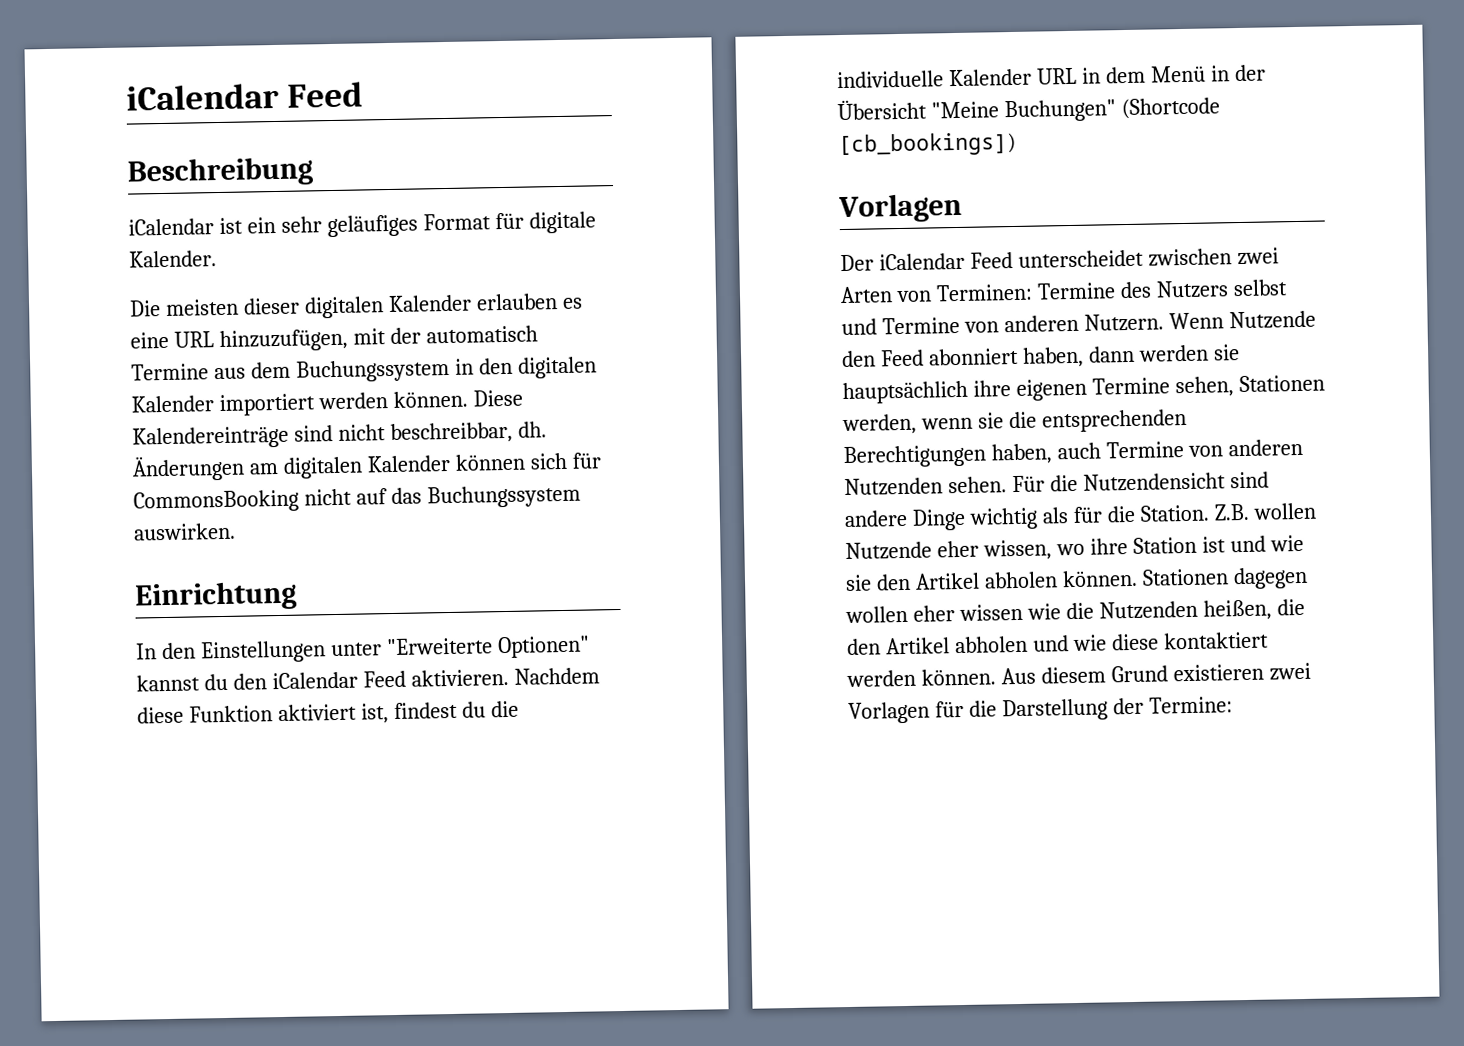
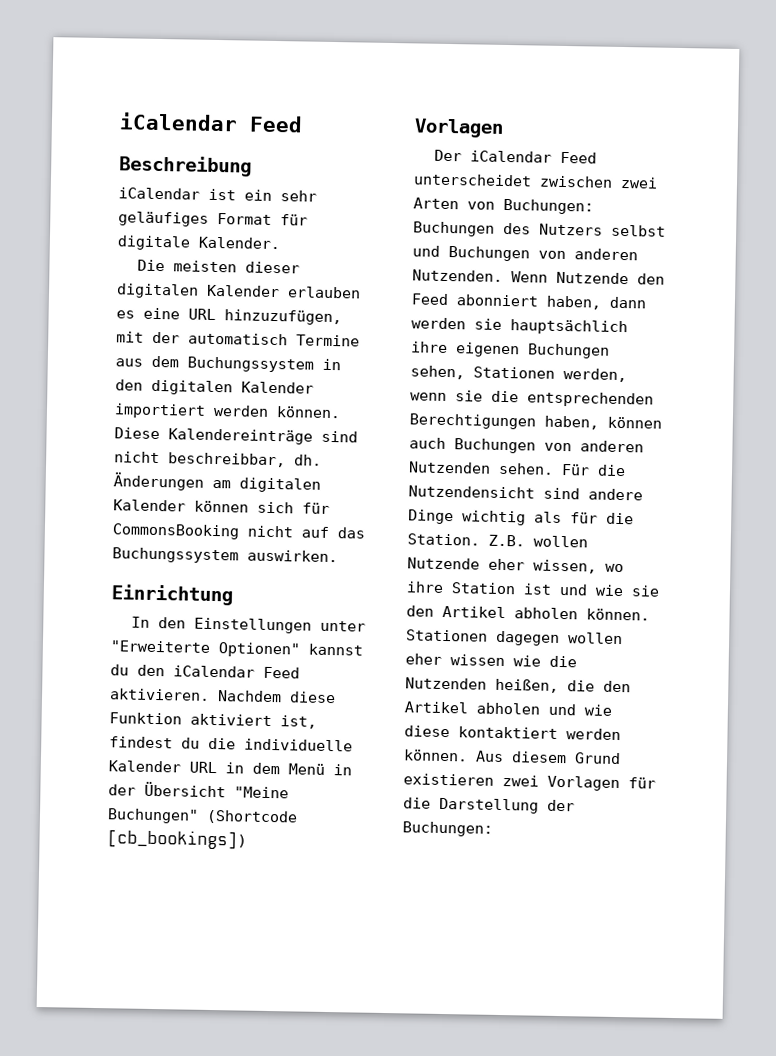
[935,282,1116,302] Terminen: Termine -> [503,198,594,215] [413,221,495,237] Buchungen: Buchungen
[881,313,1164,335] Termine von anderen Nutzern. -> [448,246,638,262] [412,269,503,282] Buchungen von anderen Nutzenden.
[1091,377,1170,395] Termine -> [527,343,610,359] Buchungen
[1056,441,1184,460] auch Termine -> [607,416,662,429] [409,437,536,454] können auch Buchungen
[1148,696,1233,714] Termine: -> [402,821,493,837] Buchungen:

